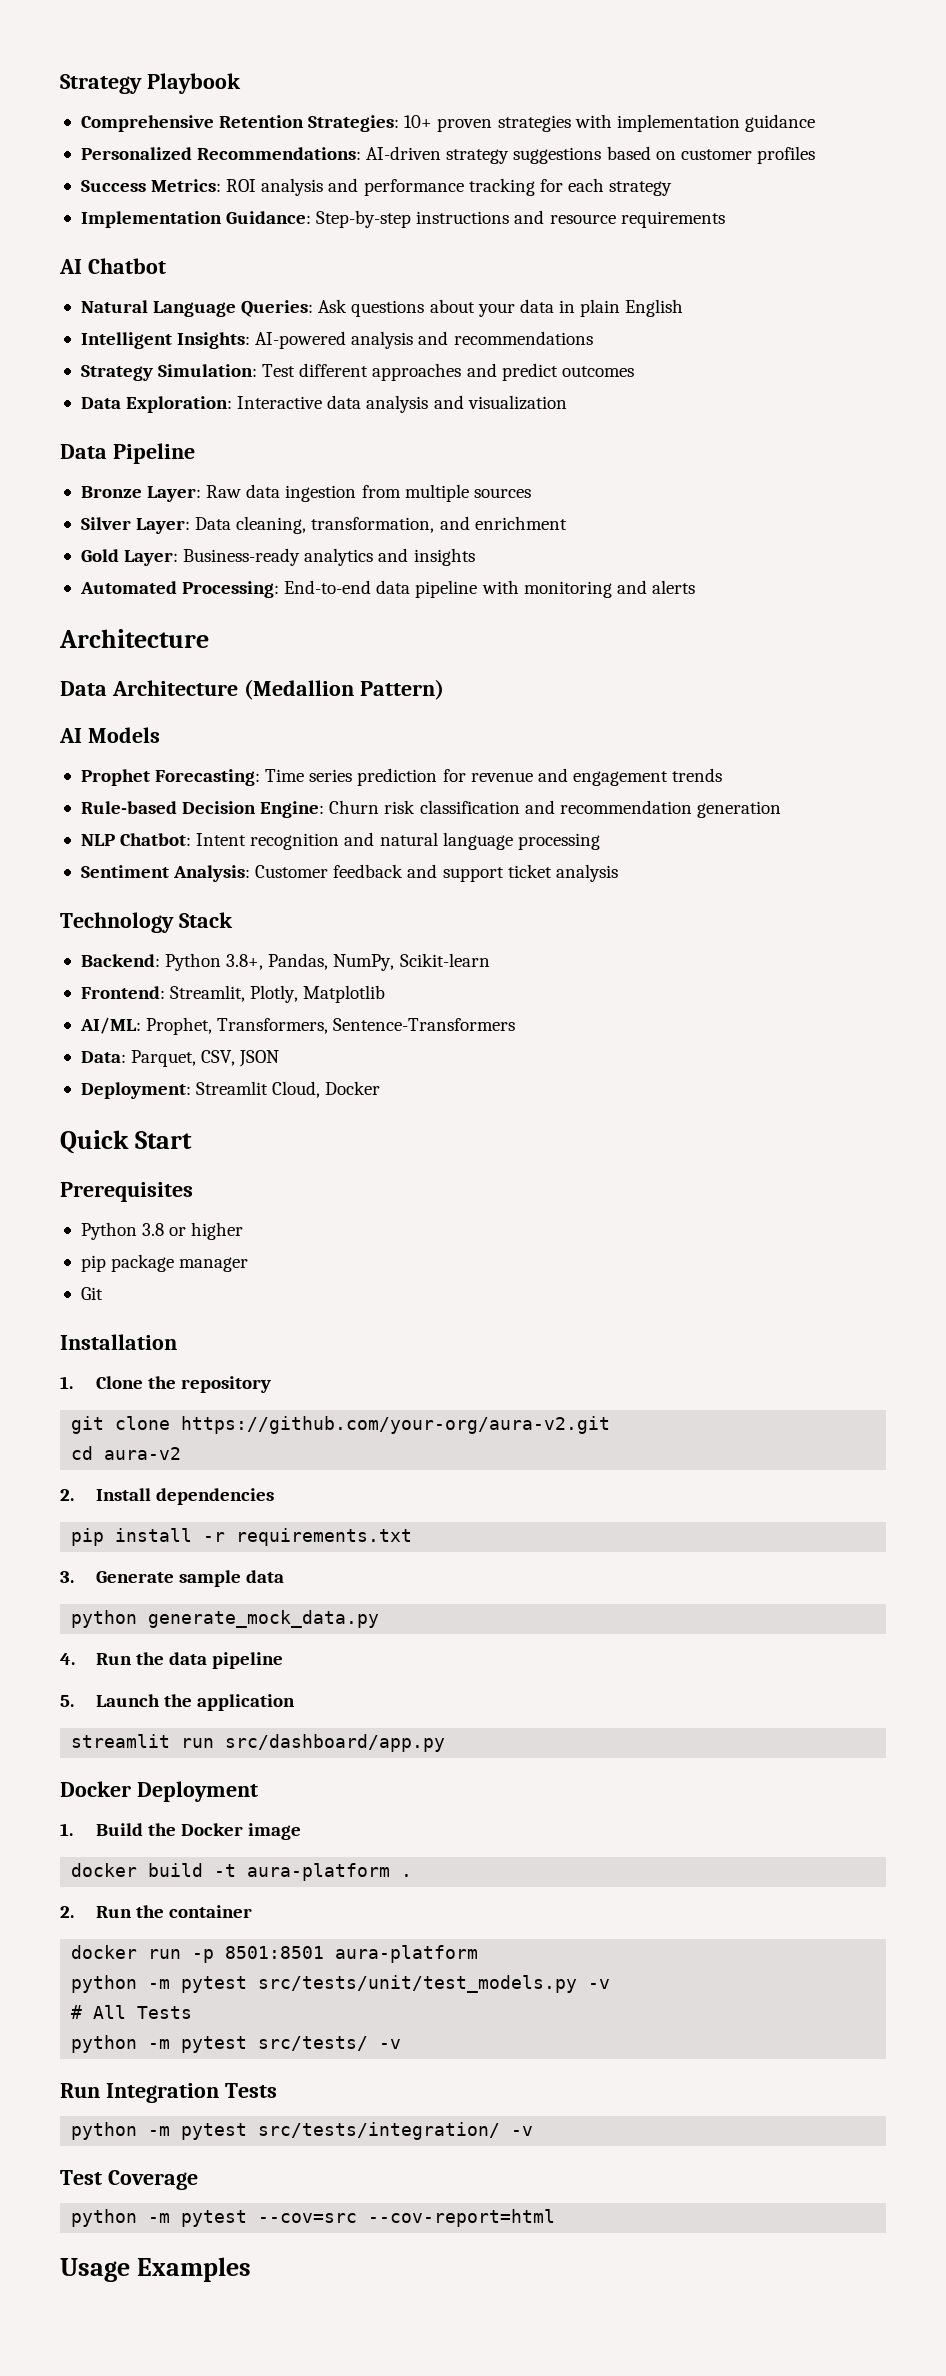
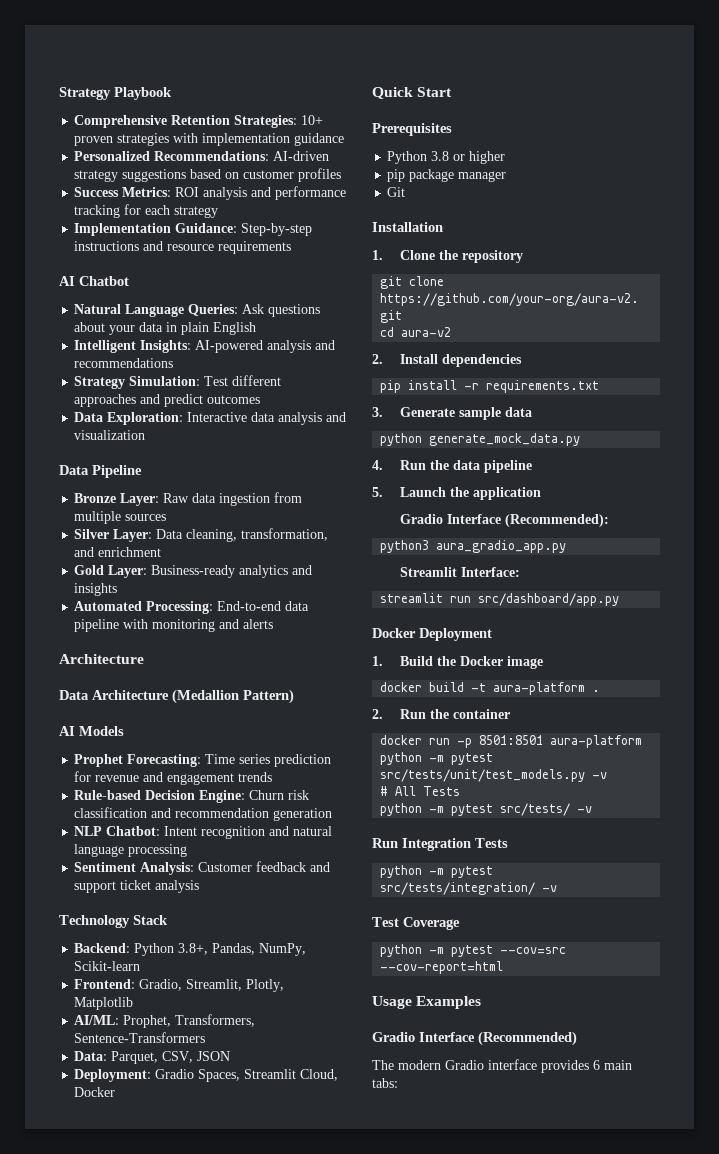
(165, 992) none -> [139,979,183,991] Gradio,
(191, 1090) none -> [155,1069,241,1082] Gradio Spaces,
(296, 1702) none -> [399,514,609,527] [380,540,567,553] [399,567,520,577] // Gradio Interface (Recommended): // python3 aura_gradio_app.py // Streamlit Interface:
(251, 2269) none -> [372,1031,577,1046] [372,1059,632,1073] [372,1078,398,1088] // Gradio Interface (Recommended) // The modern Gradio interface provides 6 main tabs:

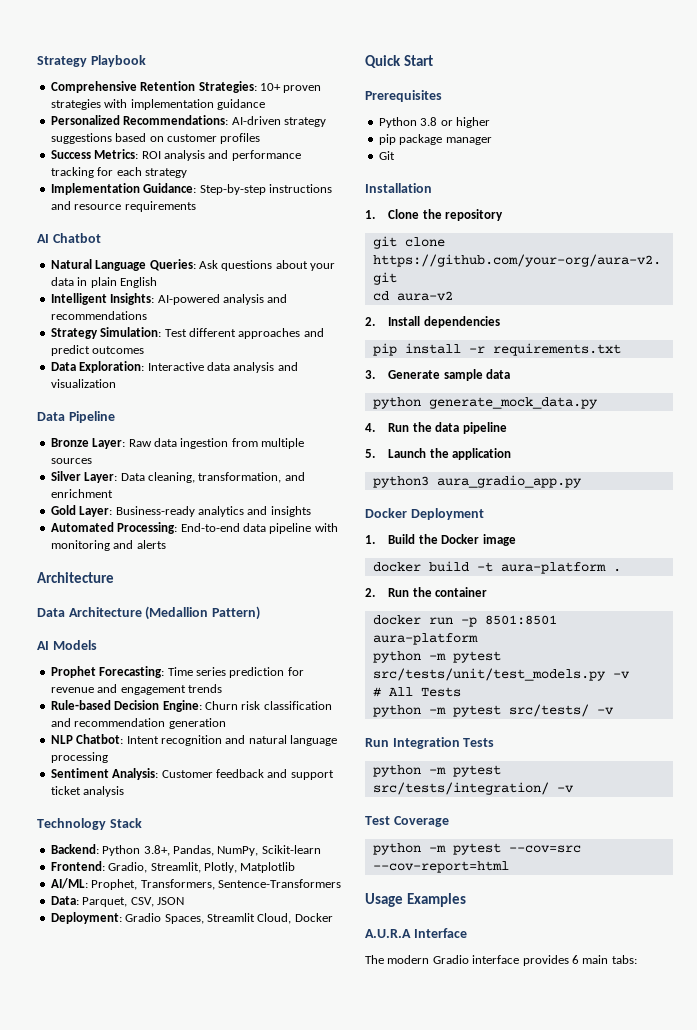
[399,514,609,527] // Gradio Interface (Recommended): -> (512, 454) none
[399,567,520,577] [380,593,620,606] // Streamlit Interface: // streamlit run src/dashboard/app.py -> (582, 481) none
[372,1031,577,1046] Gradio Interface (Recommended) -> [365,928,467,938] A.U.R.A Interface

